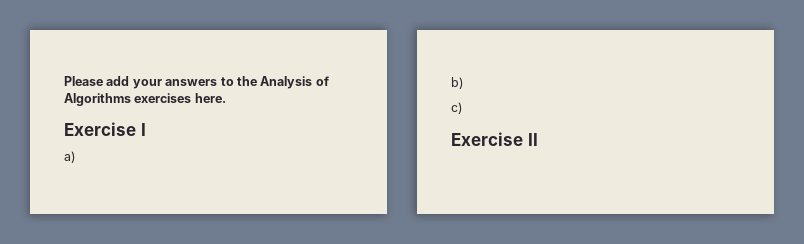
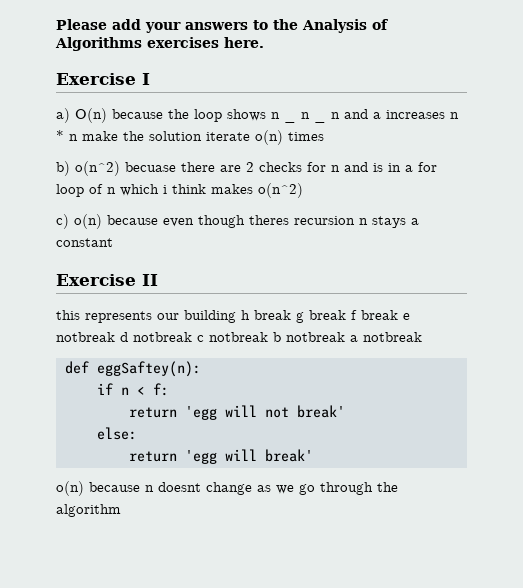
[451,77,464,89] [451,102,463,114] [451,132,538,146] // b) // c) // Exercise II -> [75,108,280,123] [284,119,296,123] [301,112,310,119] [314,119,326,123] [331,109,459,119] [56,130,324,145] [56,161,437,176] [56,183,303,198] [56,214,419,229] [56,238,113,247] [56,274,158,286] [56,310,410,323] [56,332,422,342] [64,361,201,377] [96,383,169,396] [128,405,345,420] [96,427,137,440] [128,449,313,464] [56,481,398,496] [56,504,121,517] O(n) because the loop shows n _ n _ n and a increases n * n make the solution iterate o(n) times // b) o(n^2) becuase there are 2 checks for n and is in a for loop of n which i think makes o(n^2) // c) o(n) because even though theres recursion n stays a constant // Exercise II // this represents our building h break g break f break e notbreak d notbreak c notbreak b notbreak a notbreak // def eggSaftey(n): // if n < f: // return 'egg will not break' // else: // return 'egg will break' // o(n) because n doesnt change as we go through the algorithm

